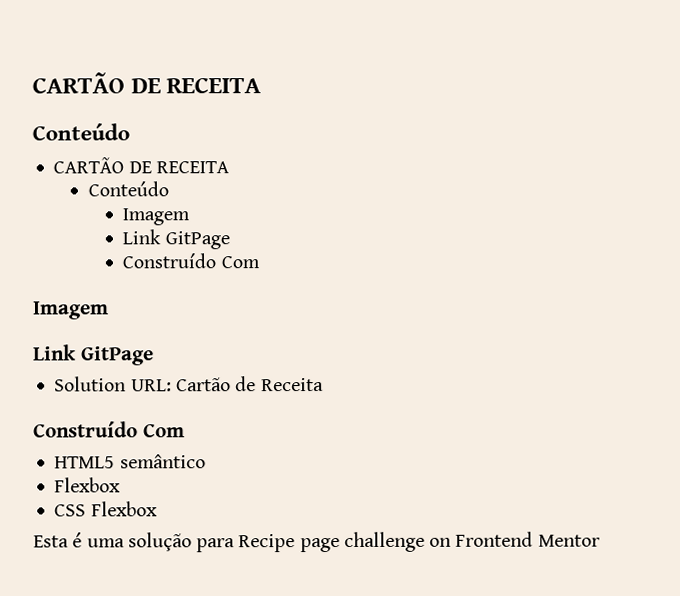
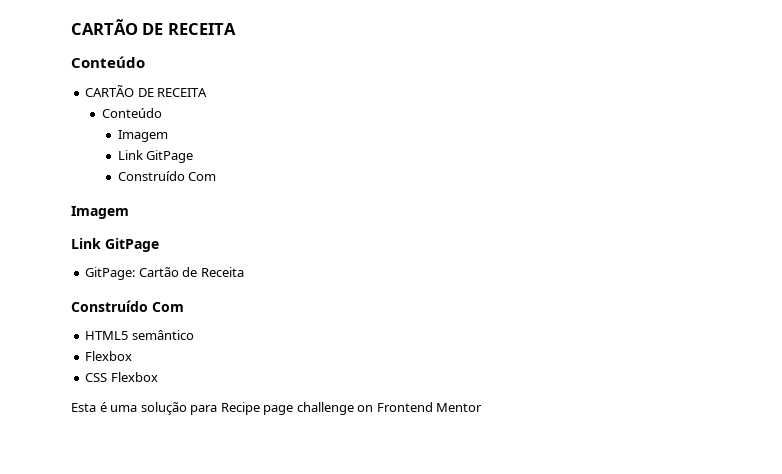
[54,376,172,392] Solution URL: -> [85,267,136,280] GitPage:

